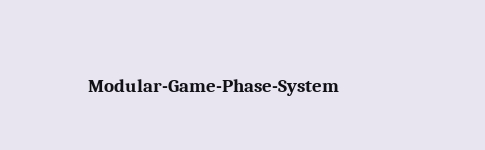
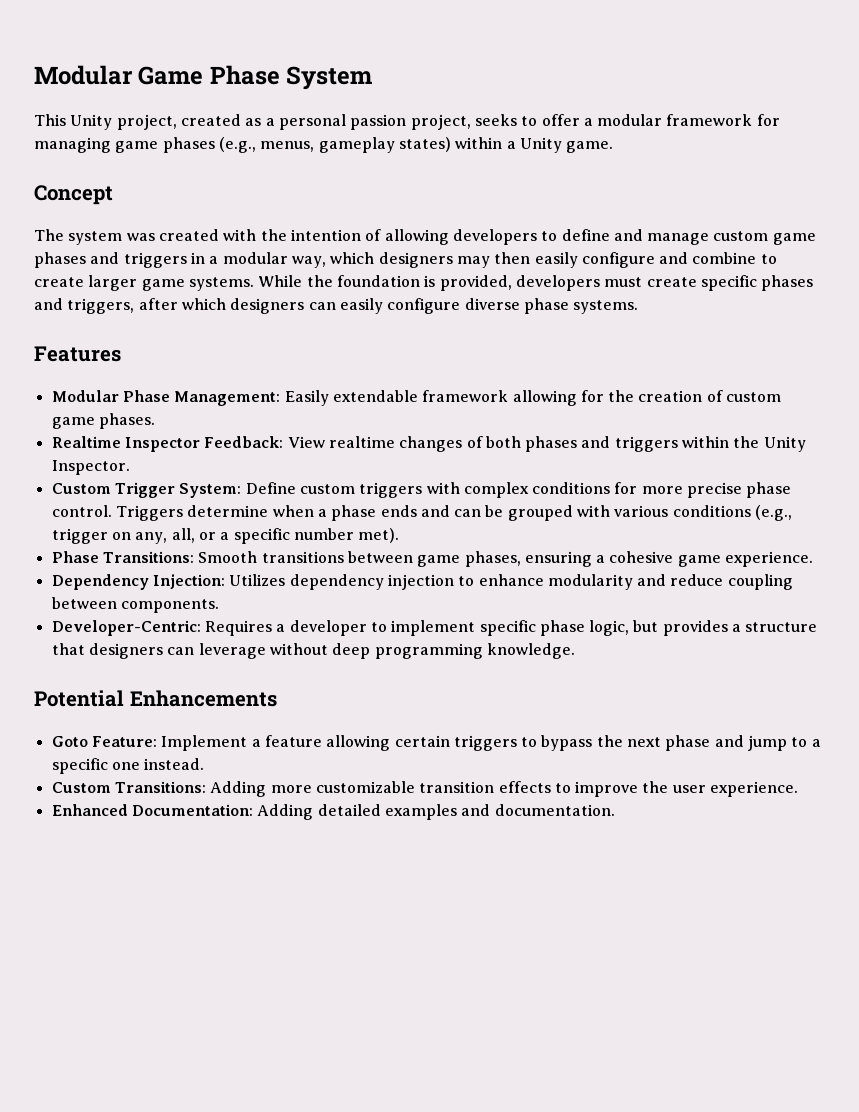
[88,79,339,96] Modular-Game-Phase-System -> [34,65,373,90] [34,114,780,130] [34,137,614,153] [34,185,113,205] [34,229,816,245] [34,252,777,268] [34,275,814,291] [34,298,639,314] [34,346,121,362] [51,390,782,406] [51,413,155,429] [51,436,806,452] [51,460,130,475] [51,482,792,498] [51,505,793,521] [51,528,400,544] [51,551,814,567] [51,574,793,590] [51,597,219,613] [51,620,818,636] [51,643,575,659] [34,690,277,707] [51,735,821,751] [51,758,205,774] [51,781,799,797] [51,804,615,820] Modular Game Phase System // This Unity project, created as a personal passion project, seeks to offer a modular framework for managing game phases (e.g., menus, gameplay states) within a Unity game. // Concept // The system was created with the intention of allowing developers to define and manage custom game phases and triggers in a modular way, which designers may then easily configure and combine to create larger game systems. While the foundation is provided, developers must create specific phases and triggers, after which designers can easily configure diverse phase systems. // Features // Modular Phase Management: Easily extendable framework allowing for the creation of custom game phases. // Realtime Inspector Feedback: View realtime changes of both phases and triggers within the Unity Inspector. // Custom Trigger System: Define custom triggers with complex conditions for more precise phase control. Triggers determine when a phase ends and can be grouped with various conditions (e.g., trigger on any, all, or a specific number met). // Phase Transitions: Smooth transitions between game phases, ensuring a cohesive game experience. // Dependency Injection: Utilizes dependency injection to enhance modularity and reduce coupling between components. // Developer-Centric: Requires a developer to implement specific phase logic, but provides a structure that designers can leverage without deep programming knowledge. // Potential Enhancements // Goto Feature: Implement a feature allowing certain triggers to bypass the next phase and jump to a specific one instead. // Custom Transitions: Adding more customizable transition effects to improve the user experience. // Enhanced Documentation: Adding detailed examples and documentation.

